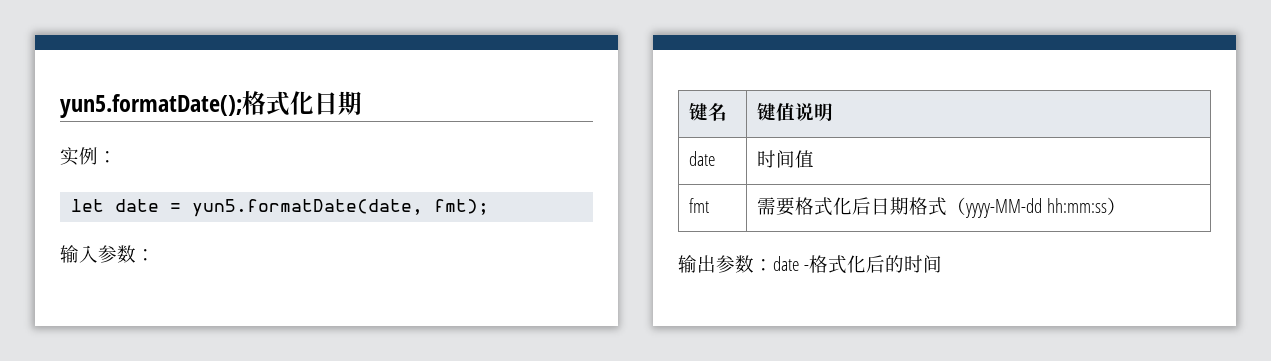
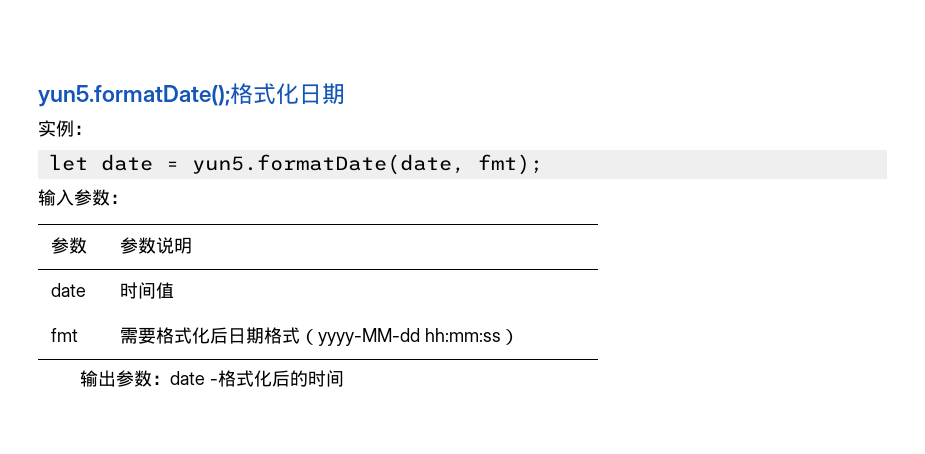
[689,103,728,121] [757,103,796,121] 键名 | 键值 -> [50,237,87,254] [119,237,156,254] 参数 | 参数

